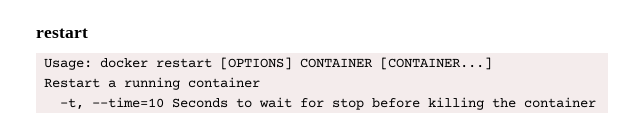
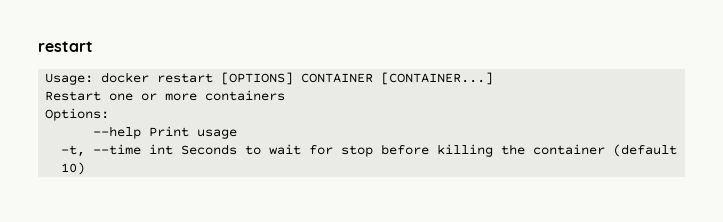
[107,77,260,90] a running container -> [109,90,286,101] [45,108,110,121] [93,126,238,139] one or more containers // Options: // --help Print usage
[91,97,164,108] --time=10 -> [93,144,174,155] --time int
(596, 102) none -> [613,144,678,157] [61,162,86,175] (default 10)

